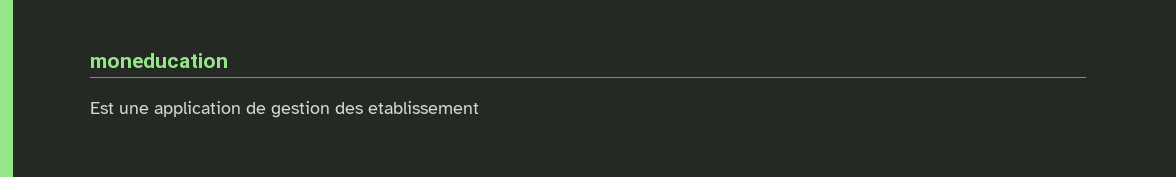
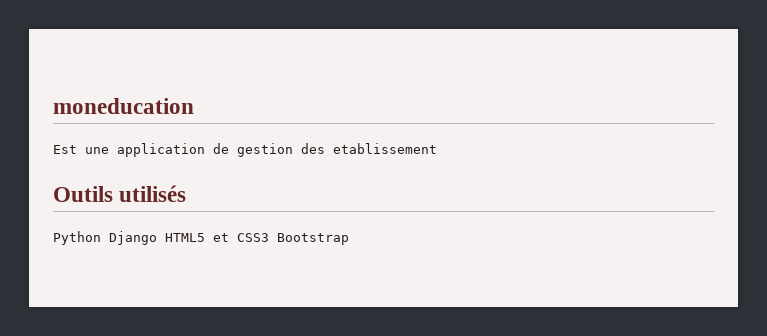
(479, 107) none -> [53,185,187,202] [53,231,349,245] // Outils utilisés // Python Django HTML5 et CSS3 Bootstrap

